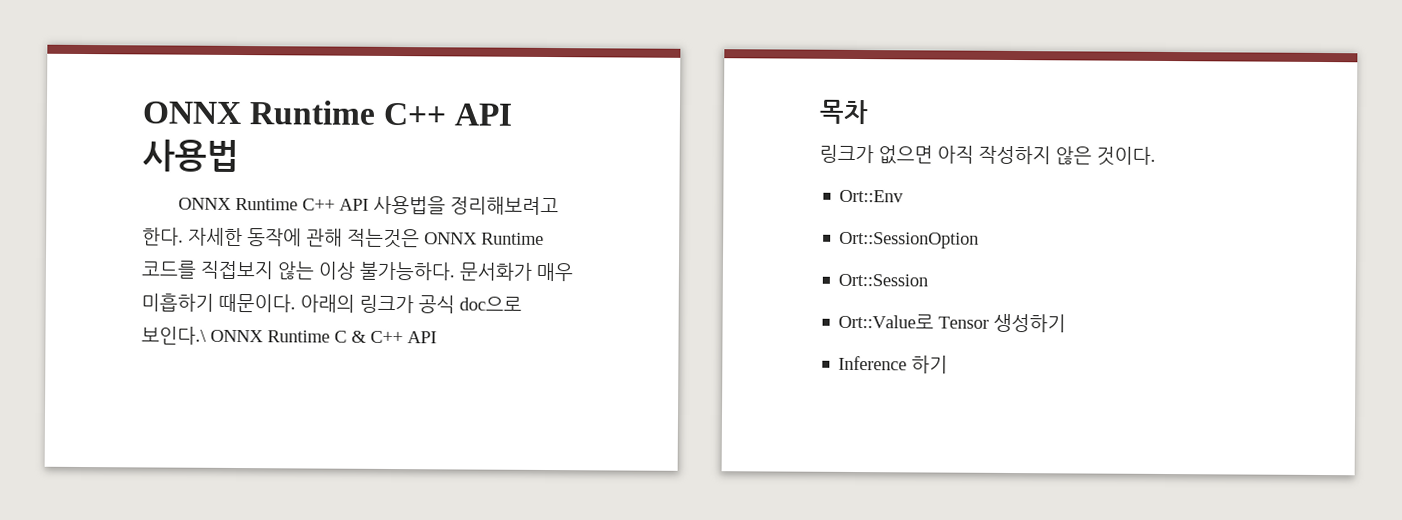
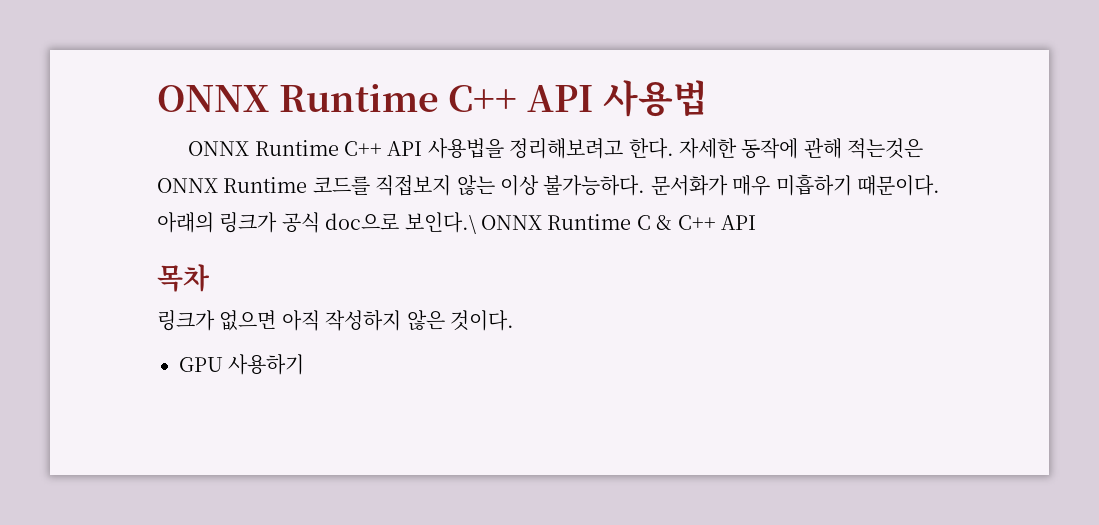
[839,189,905,203] [839,231,980,249] [838,273,929,287] [838,313,1067,333] [838,355,949,374] Ort::Env // Ort::SessionOption // Ort::Session // Ort::Value로 Tensor 생성하기 // Inference 하기 -> [179,354,305,375] GPU 사용하기

